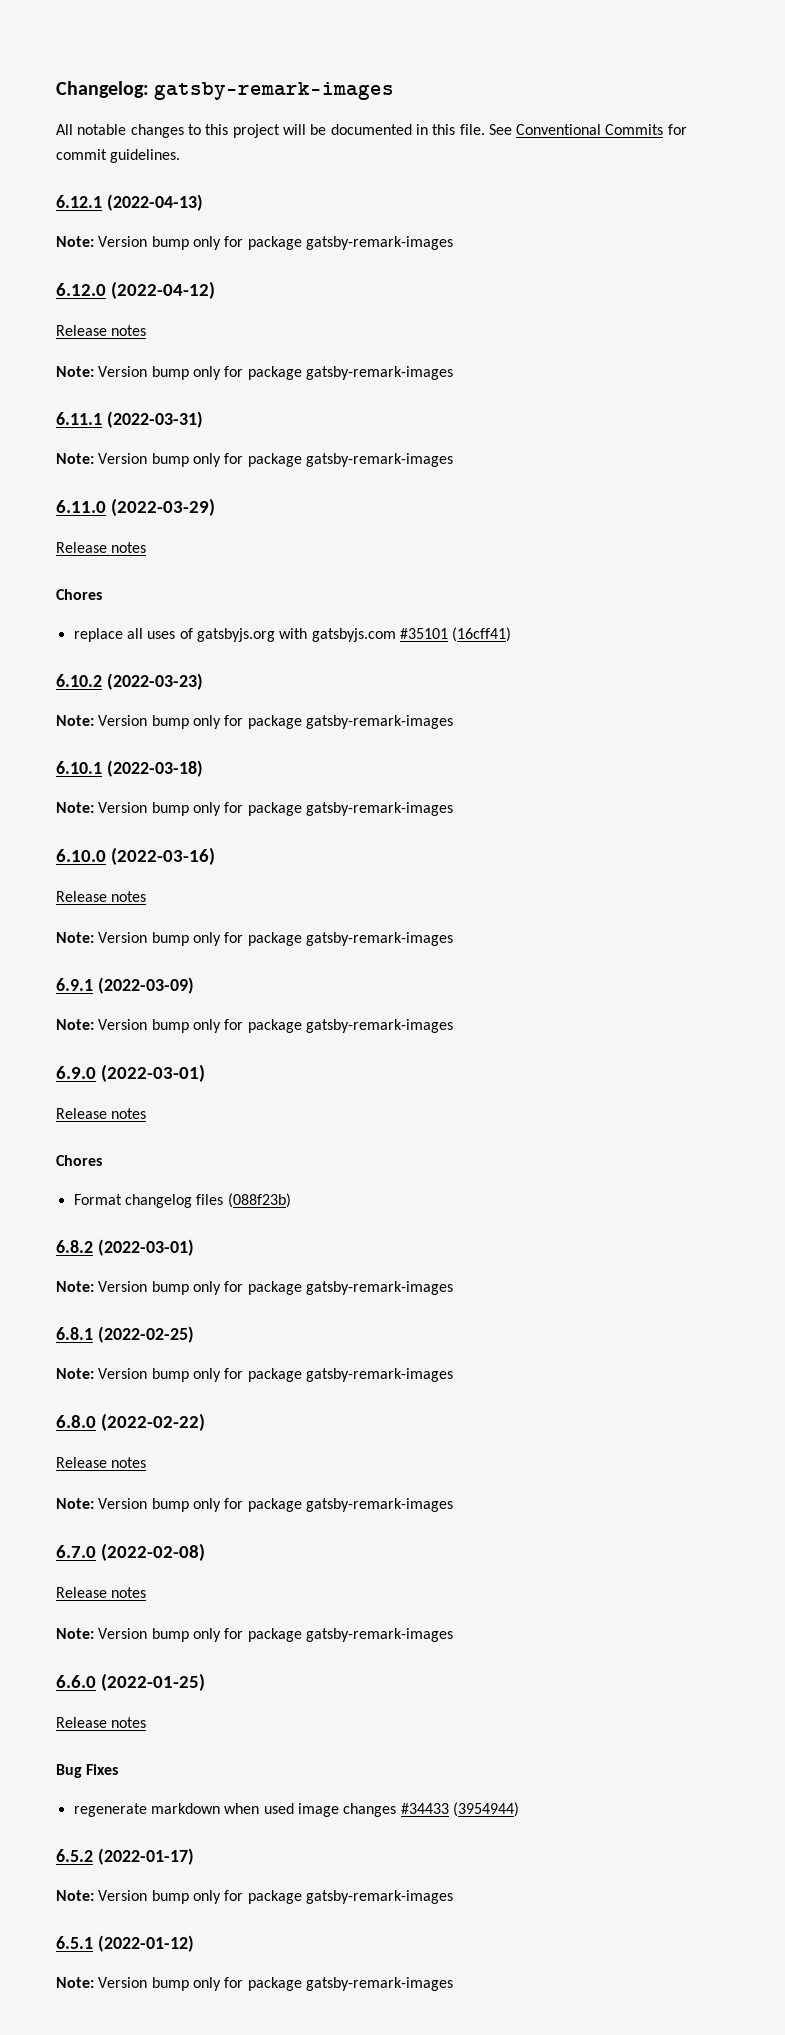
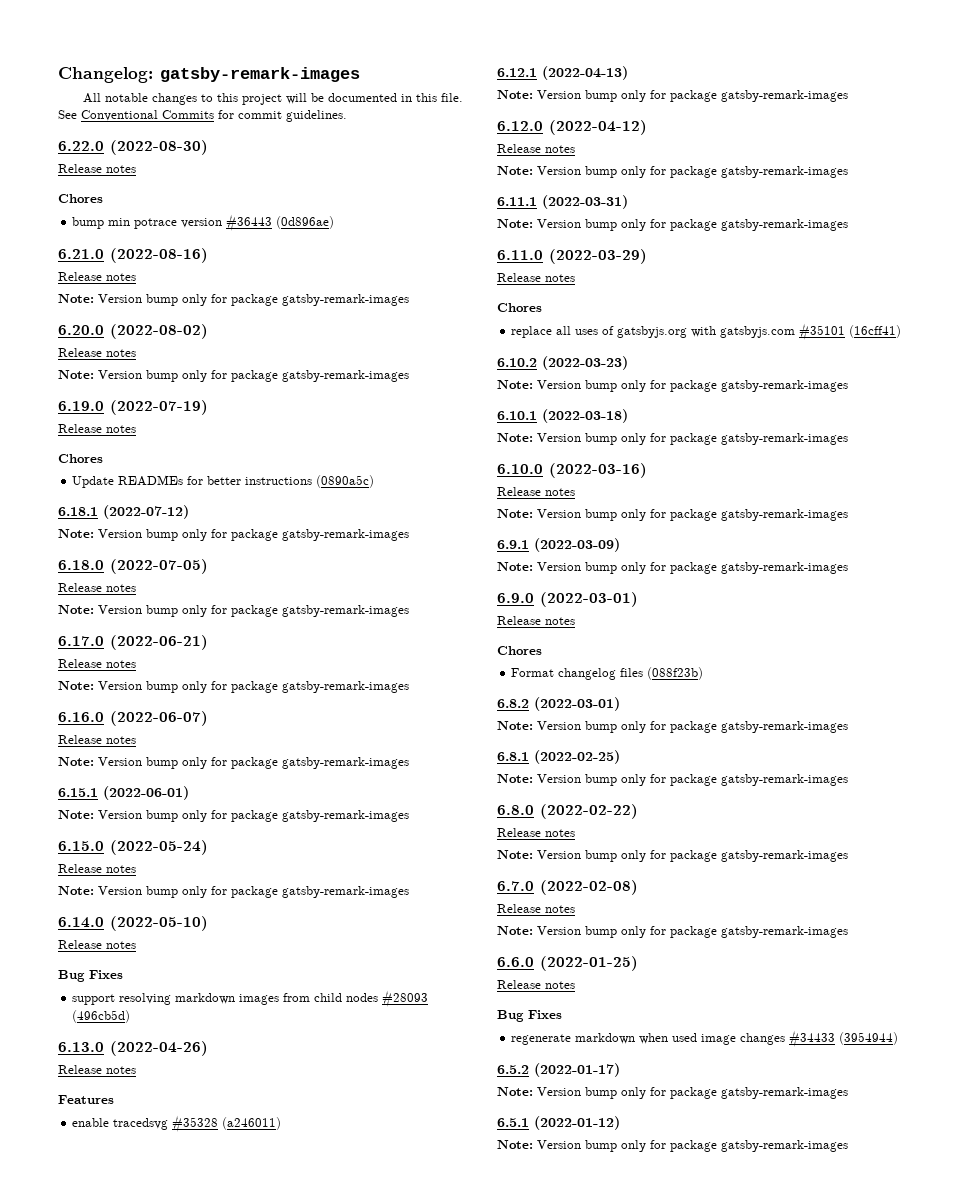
(181, 156) none -> [58,140,208,155] [58,164,136,173] [58,194,103,203] [72,214,335,231] [58,248,208,263] [58,272,136,281] [58,294,409,306] [58,324,208,339] [58,348,136,357] [58,370,409,382] [58,400,208,415] [58,424,136,433] [58,454,103,463] [72,475,375,488] [58,505,189,519] [58,529,409,541] [58,559,208,574] [58,583,136,592] [58,605,409,617] [58,635,208,650] [58,659,136,668] [58,681,409,693] [58,711,208,726] [58,735,136,744] [58,757,409,769] [58,786,189,800] [58,810,409,822] [58,840,208,855] [58,864,136,873] [58,886,409,898] [58,916,208,931] [58,940,136,949] [58,970,123,982] [72,990,429,1007] [72,1010,131,1023] [58,1041,208,1056] [58,1065,136,1074] [58,1095,114,1104] [72,1115,282,1132] // 6.22.0 (2022-08-30) // Release notes // Chores // bump min potrace version #36443 (0d896ae) // 6.21.0 (2022-08-16) // Release notes // Note: Version bump only for package gatsby-remark-images // 6.20.0 (2022-08-02) // Release notes // Note: Version bump only for package gatsby-remark-images // 6.19.0 (2022-07-19) // Release notes // Chores // Update READMEs for better instructions (0890a5c) // 6.18.1 (2022-07-12) // Note: Version bump only for package gatsby-remark-images // 6.18.0 (2022-07-05) // Release notes // Note: Version bump only for package gatsby-remark-images // 6.17.0 (2022-06-21) // Release notes // Note: Version bump only for package gatsby-remark-images // 6.16.0 (2022-06-07) // Release notes // Note: Version bump only for package gatsby-remark-images // 6.15.1 (2022-06-01) // Note: Version bump only for package gatsby-remark-images // 6.15.0 (2022-05-24) // Release notes // Note: Version bump only for package gatsby-remark-images // 6.14.0 (2022-05-10) // Release notes // Bug Fixes // support resolving markdown images from child nodes #28093 (496cb5d) // 6.13.0 (2022-04-26) // Release notes // Features // enable tracedsvg #35328 (a246011)

